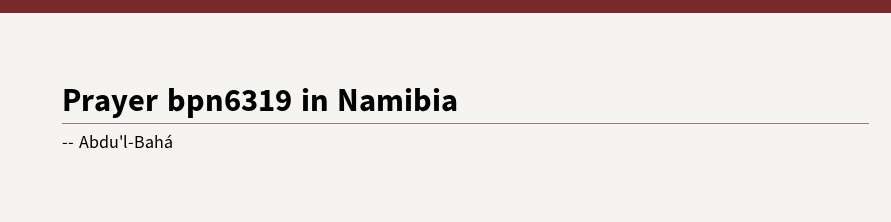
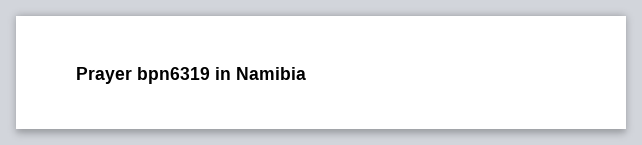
[62,134,173,149] // -- Abdu'l-Bahá -> (306, 73) none

